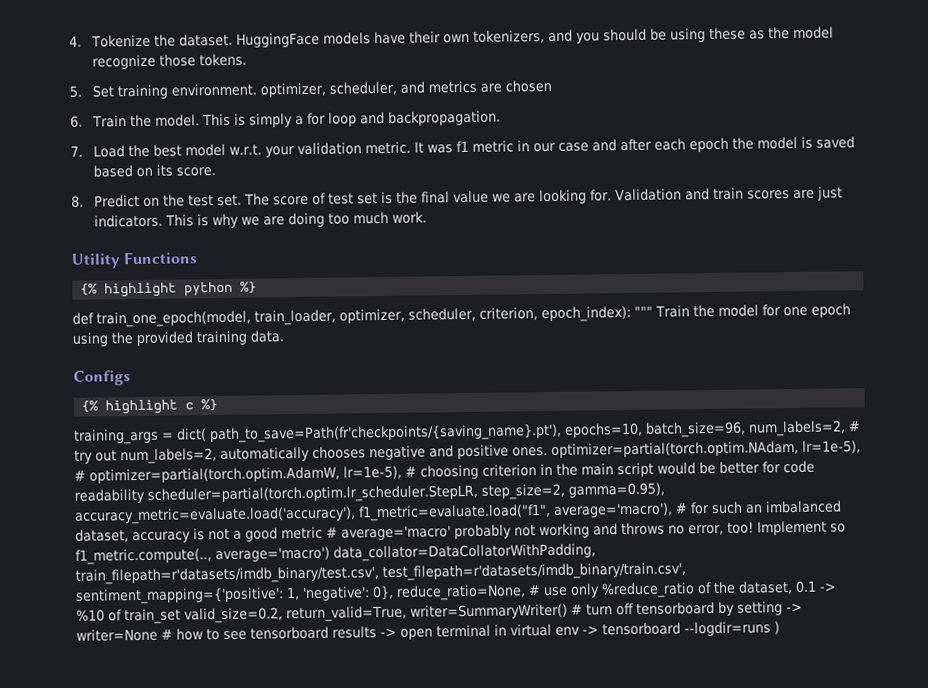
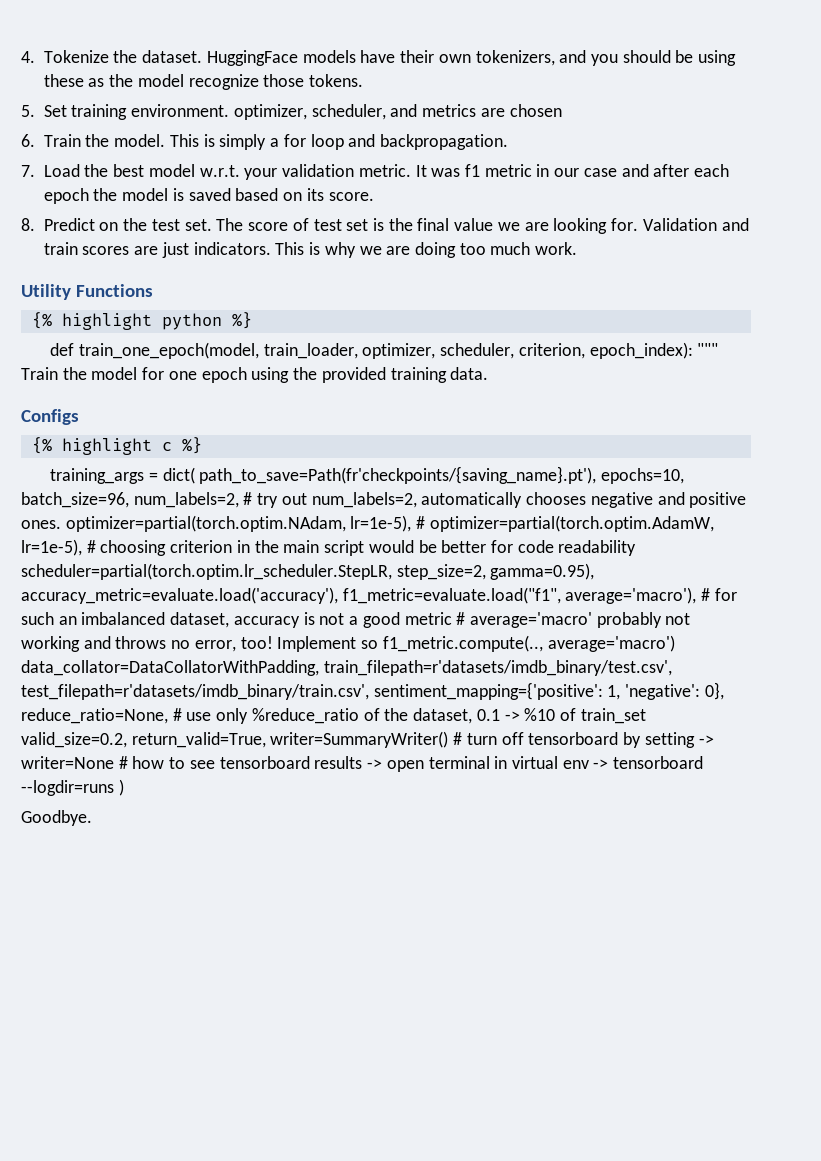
(780, 628) none -> [21,810,92,826] // Goodbye.

